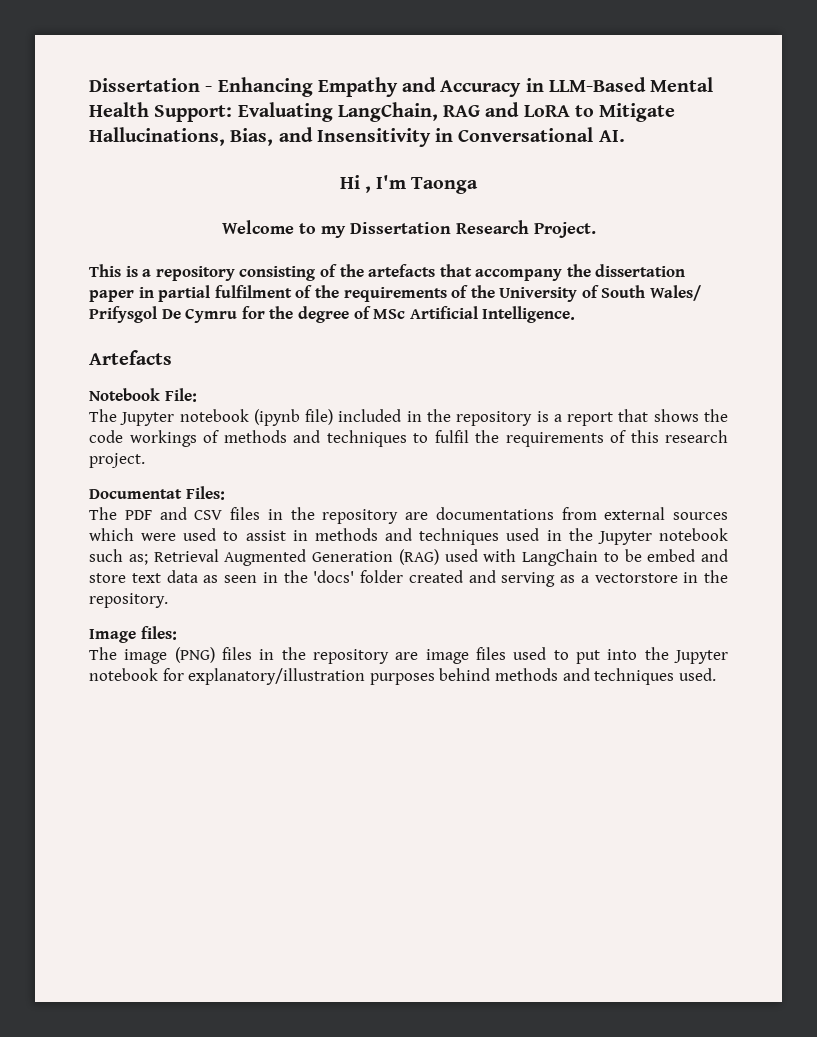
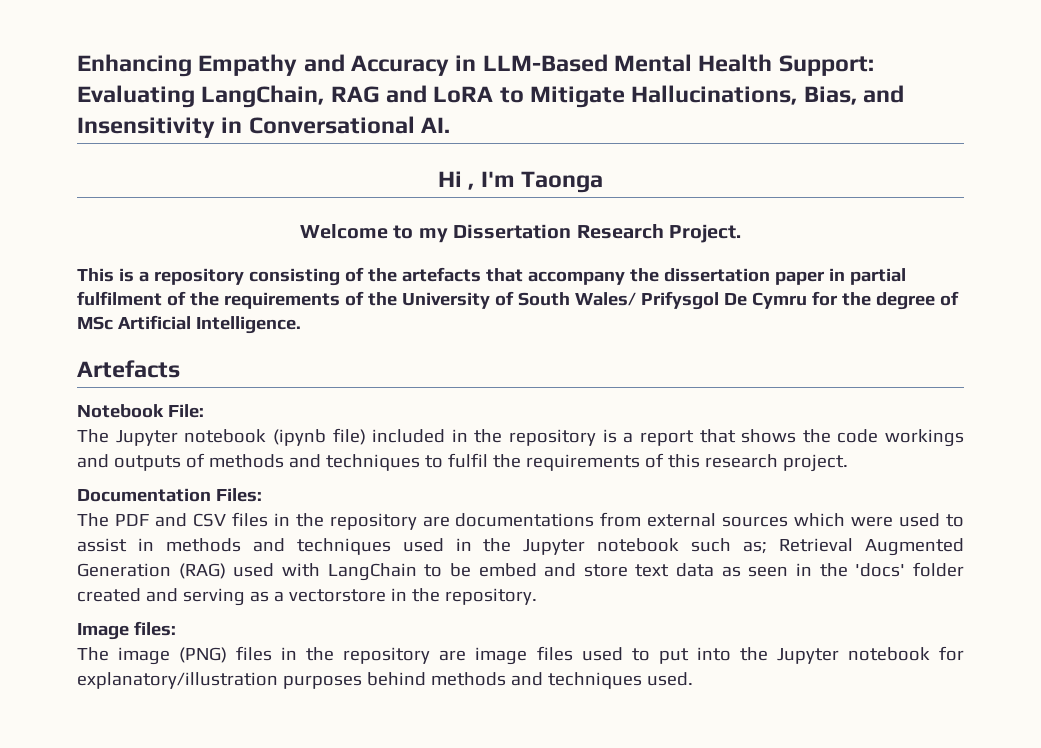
[89,78,213,92] Dissertation - -> (77, 65) none
(197, 438) none -> [77,454,181,471] and outputs
[89,489,182,499] Documentat -> [77,488,211,502] Documentation

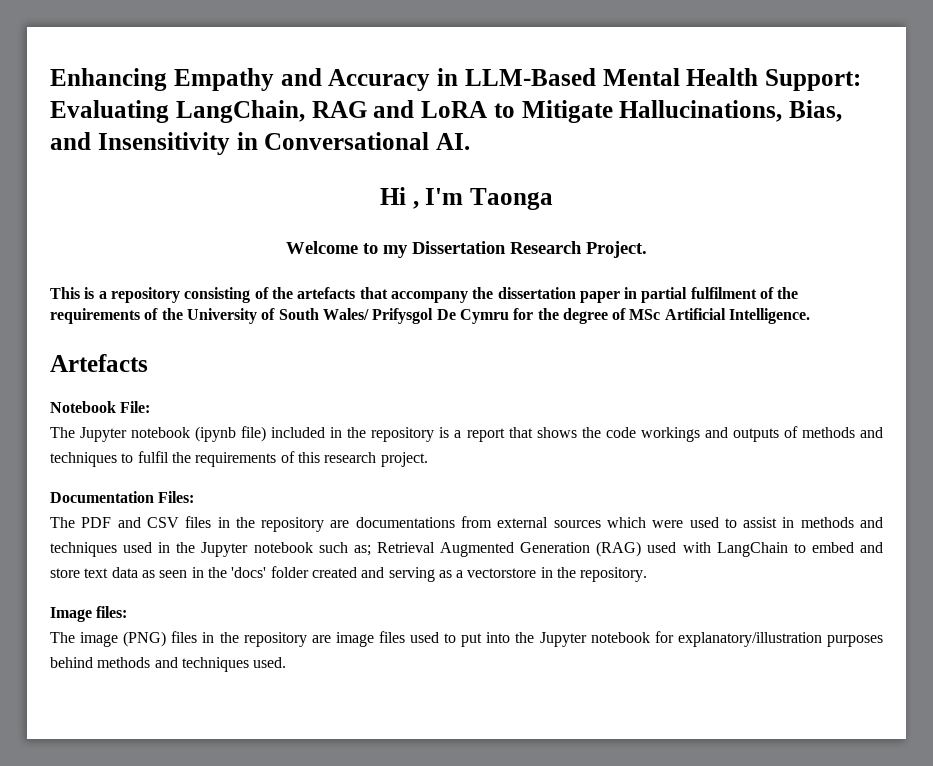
[449,563,471,577] be -> (806, 548) none

